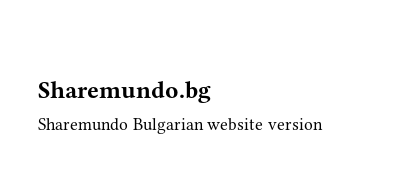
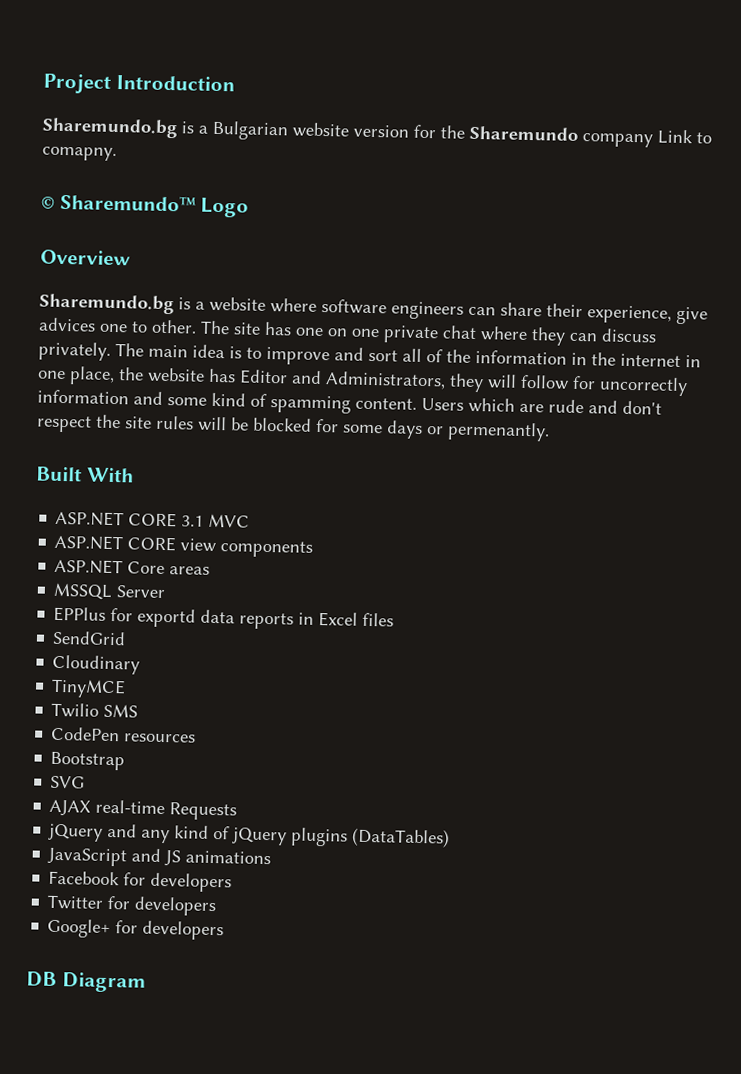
[38,81,211,103] [38,118,128,131] Sharemundo.bg // Sharemundo -> [43,73,235,94] [42,117,208,139] Project Introduction // Sharemundo.bg is a
(324, 124) none -> [413,124,712,148] [42,146,117,162] [41,193,250,218] [40,249,131,266] [39,293,708,325] [38,317,657,346] [38,341,701,368] [38,366,688,397] [37,389,662,415] [36,414,550,442] [36,466,134,483] [55,510,251,528] [54,534,314,558] [54,558,211,575] [53,582,167,601] [53,606,395,630] [52,630,127,646] [52,654,141,675] [51,678,127,699] [51,702,139,718] [51,726,197,743] [50,751,126,771] [50,775,86,789] [49,799,238,821] [48,823,451,848] [47,847,272,867] [48,870,233,893] [47,894,217,917] [47,918,225,941] [26,971,146,993] for the Sharemundo company Link to comapny. // © Sharemundo™ Logo // Overview // Sharemundo.bg is a website where software engineers can share their experience, give advices one to other. The site has one on one private chat where they can discuss privately. The main idea is to improve and sort all of the information in the internet in one place, the website has Editor and Administrators, they will follow for uncorrectly information and some kind of spamming content. Users which are rude and don't respect the site rules will be blocked for some days or permenantly. // Built With // ASP.NET CORE 3.1 MVC // ASP.NET CORE view components // ASP.NET Core areas // MSSQL Server // EPPlus for exportd data reports in Excel files // SendGrid // Cloudinary // TinyMCE // Twilio SMS // CodePen resources // Bootstrap // SVG // AJAX real-time Requests // jQuery and any kind of jQuery plugins (DataTables) // JavaScript and JS animations // Facebook for developers // Twitter for developers // Google+ for developers // DB Diagram

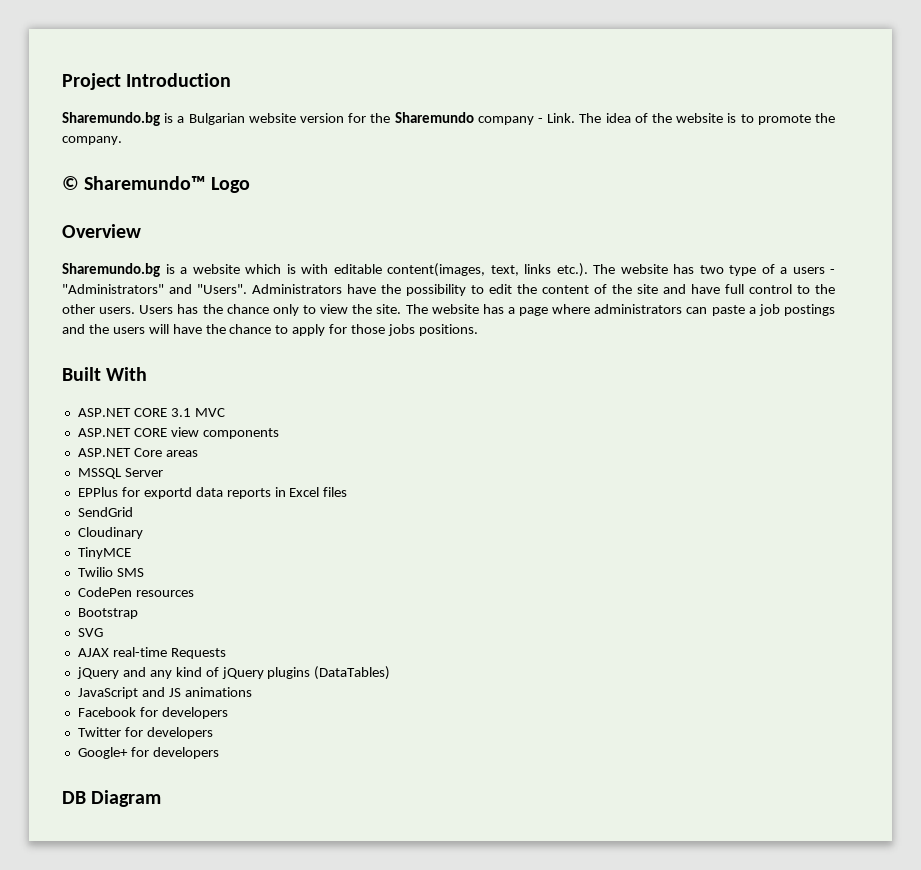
[657,129,712,145] [42,146,117,162] Link to comapny. -> [538,113,836,125] [62,136,122,145] - Link. The idea of the website is to promote the company.
[270,298,708,325] [38,317,657,346] [38,341,701,368] [38,366,688,397] [37,389,662,415] [36,414,550,442] where software engineers can share their experience, give advices one to other. The site has one on one private chat where they can discuss privately. The main idea is to improve and sort all of the information in the internet in one place, the website has Editor and Administrators, they will follow for uncorrectly information and some kind of spamming content. Users which are rude and don't respect the site rules will be blocked for some days or permenantly. -> [245,263,835,277] [62,284,835,296] [62,304,835,316] [62,324,478,336] which is with editable content(images, text, links etc.). The website has two type of a users - "Administrators" and "Users". Administrators have the possibility to edit the content of the site and have full control to the other users. Users has the chance only to view the site. The website has a page where administrators can paste a job postings and the users will have the chance to apply for those jobs positions.

